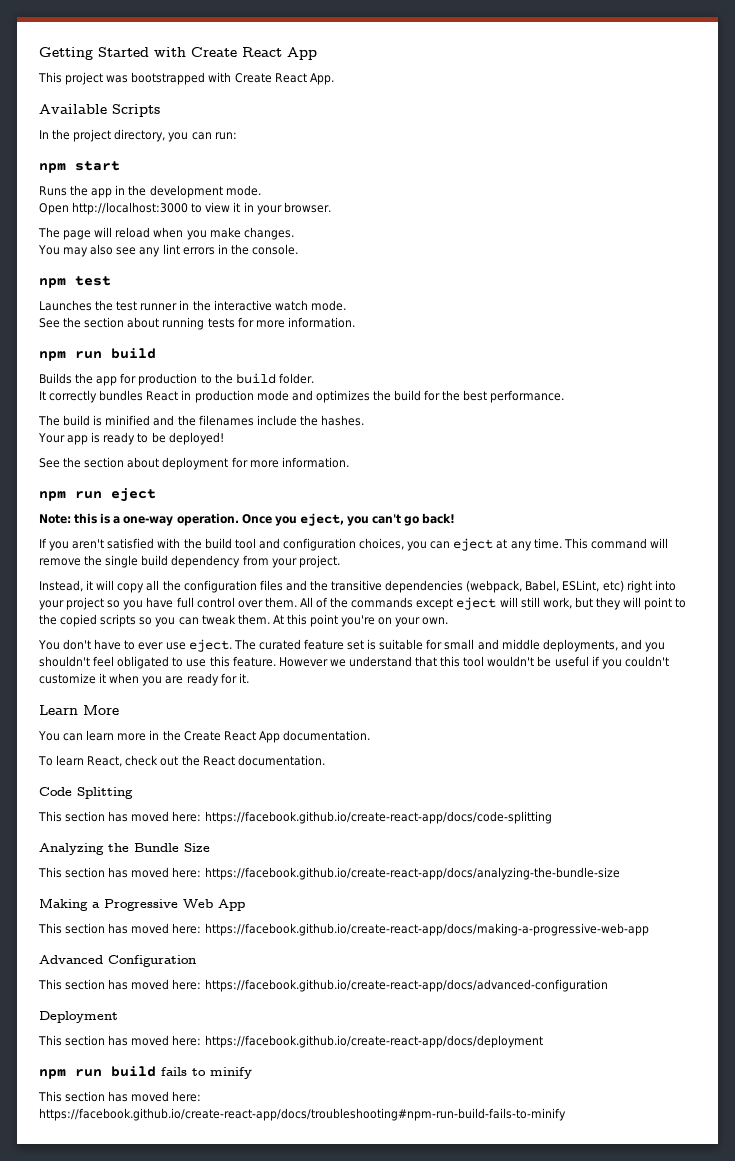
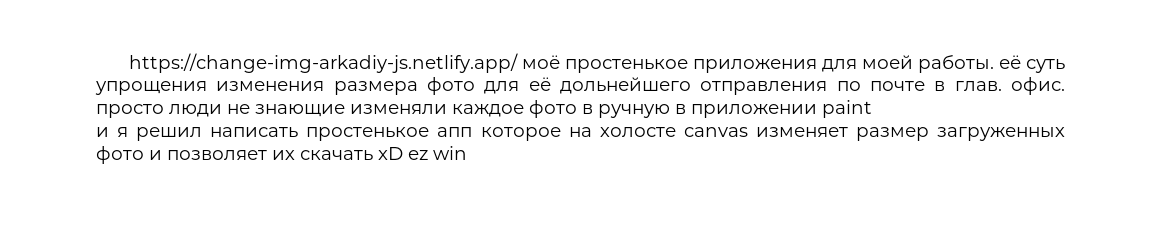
[39,47,317,60] [38,72,334,85] [39,104,160,117] [39,129,237,142] [39,161,120,173] [39,185,261,198] [39,202,331,215] [38,227,294,240] [38,244,298,257] [39,276,111,288] [39,300,346,311] [39,317,355,330] [39,348,156,361] [39,373,314,386] [39,390,565,403] [38,415,364,426] [38,432,224,445] [39,457,349,470] [39,488,156,502] [39,513,456,526] [39,538,668,551] [39,555,340,568] [39,580,676,593] [39,597,687,610] [39,614,449,627] [38,639,665,652] [39,656,669,669] [39,673,249,686] [39,705,119,715] [38,730,370,743] [38,755,325,767] [39,787,133,799] [38,811,552,824] [39,843,210,855] [38,867,620,880] [39,898,245,911] [38,923,649,936] [39,955,196,967] [38,979,608,992] [39,1011,118,1023] [38,1035,543,1048] [39,1066,252,1079] [38,1091,202,1102] [39,1108,566,1121] Getting Started with Create React App // This project was bootstrapped with Create React App. // Available Scripts // In the project directory, you can run: // npm start // Runs the app in the development mode. // Open http://localhost:3000 to view it in your browser. // The page will reload when you make changes. // You may also see any lint errors in the console. // npm test // Launches the test runner in the interactive watch mode. // See the section about running tests for more information. // npm run build // Builds the app for production to the build folder. // It correctly bundles React in production mode and optimizes the build for the best performance. // The build is minified and the filenames include the hashes. // Your app is ready to be deployed! // See the section about deployment for more information. // npm run eject // Note: this is a one-way operation. Once you eject, you can't go back! // If you aren't satisfied with the build tool and configuration choices, you can eject at any time. This command will remove the single build dependency from your project. // Instead, it will copy all the configuration files and the transitive dependencies (webpack, Babel, ESLint, etc) right into your project so you have full control over them. All of the commands except eject will still work, but they will point to the copied scripts so you can tweak them. At this point you're on your own. // You don't have to ever use eject. The curated feature set is suitable for small and middle deployments, and you shouldn't feel obligated to use this feature. However we understand that this tool wouldn't be useful if you couldn't customize it when you are ready for it. // Learn More // You can learn more in the Create React App documentation. // To learn React, check out the React documentation. // Code Splitting // This section has moved here: https://facebook.github.io/create-react-app/docs/code-splitting // Analyzing the Bundle Size // This section has moved here: https://facebook.github.io/create-react-app/docs/analyzing-the-bundle-size // Making a Progressive Web App // This section has moved here: https://facebook.github.io/create-react-app/docs/making-a-progressive-web-app // Advanced Configuration // This section has moved here: https://facebook.github.io/create-react-app/docs/advanced-configuration // Deployment // This section has moved here: https://facebook.github.io/create-react-app/docs/deployment // npm run build fails to minify // This section has moved here: https://facebook.github.io/create-react-app/docs/troubleshooting#npm-run-build-fails-to-minify -> [128,53,1065,73] [95,77,1065,95] [96,100,872,118] [96,127,1065,141] [96,146,467,164] https://change-img-arkadiy-js.netlify.app/ моё простенькое приложения для моей работы. её суть упрощения изменения размера фото для её дольнейшего отправления по почте в глав. офис. просто люди не знающие изменяли каждое фото в ручную в приложении paint // и я решил написать простенькое апп которое на холосте canvas изменяет размер загруженных фото и позволяет их скачать xD ez win

